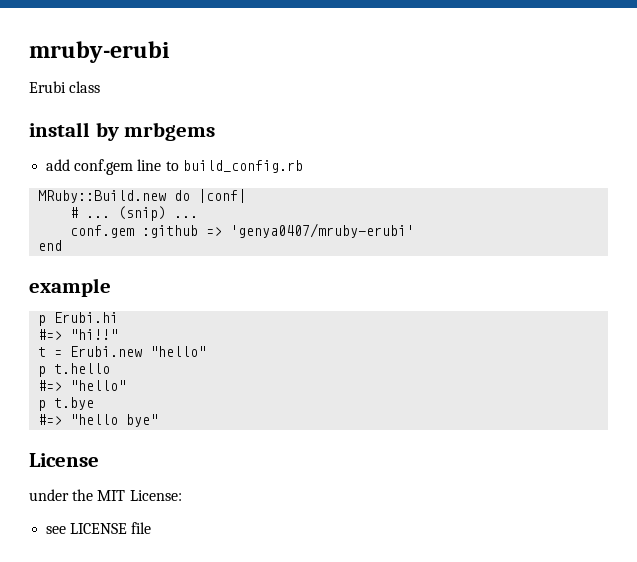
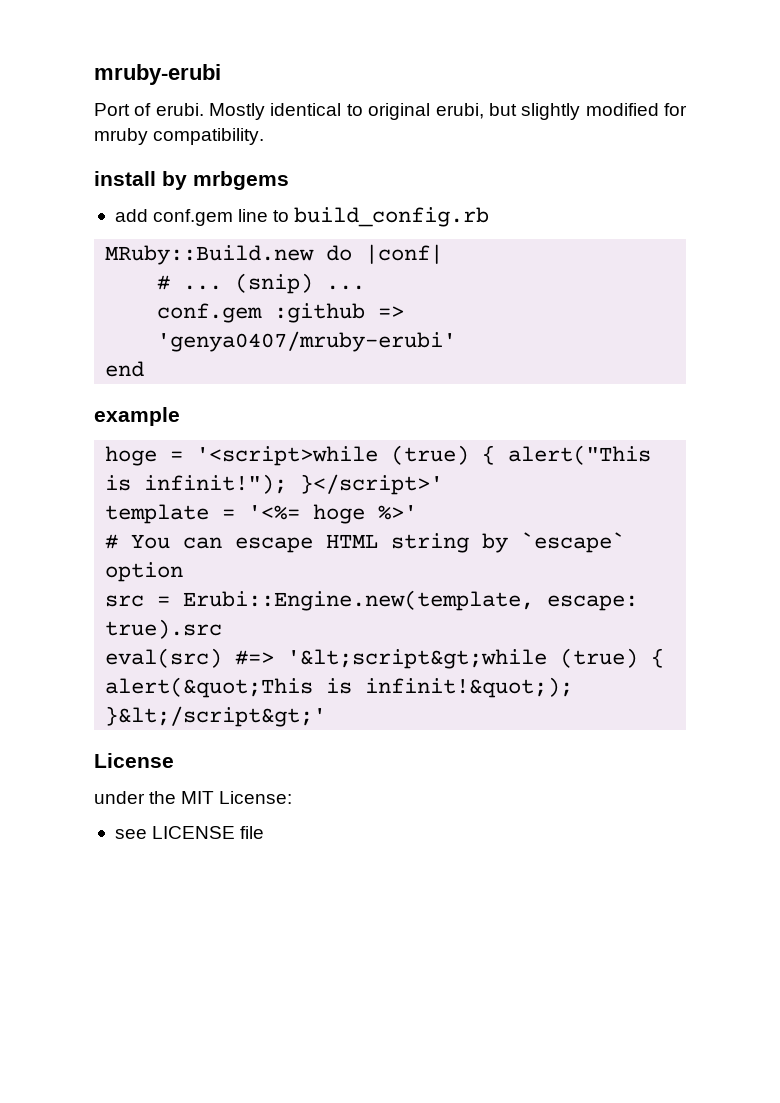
[29,81,101,93] Erubi class -> [94,103,688,120] [94,128,265,145] Port of erubi. Mostly identical to original erubi, but slightly modified for mruby compatibility.
[38,312,119,326] [38,329,119,340] [38,346,207,357] [38,363,111,377] [38,380,127,391] [38,397,95,411] [38,414,159,427] p Erubi.hi // #=> "hi!!" // t = Erubi.new "hello" // p t.hello // #=> "hello" // p t.bye // #=> "hello bye" -> [105,445,652,466] [105,474,444,495] [105,504,418,524] [105,532,626,553] [105,562,184,582] [105,590,639,611] [105,619,223,639] [105,648,665,669] [105,677,574,698] [105,706,327,727] hoge = '<script>while (true) { alert("This is infinit!"); }</script>' // template = '<%= hoge %>' // # You can escape HTML string by `escape` option // src = Erubi::Engine.new(template, escape: true).src // eval(src) #=> '&lt;script&gt;while (true) { alert(&quot;This is infinit!&quot;); }&lt;/script&gt;'

